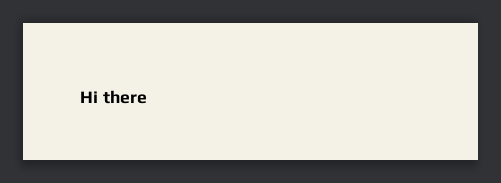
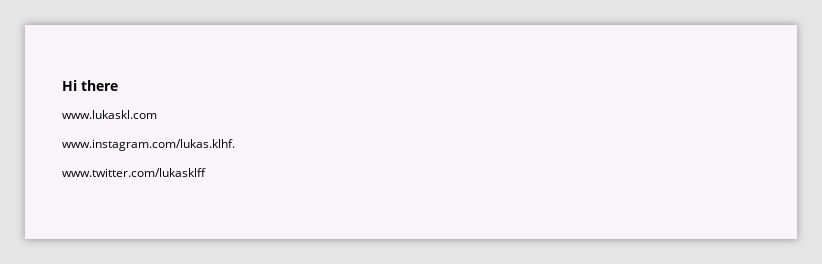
(147, 97) none -> [62,110,157,119] [62,139,235,151] [62,168,206,177] // www.lukaskl.com // www.instagram.com/lukas.klhf. // www.twitter.com/lukasklff

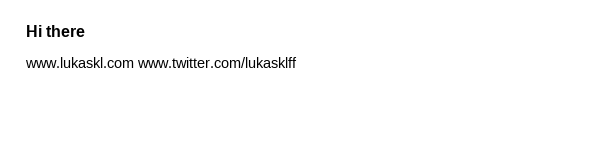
[62,139,235,151] // www.instagram.com/lukas.klhf. // -> (134, 62) none

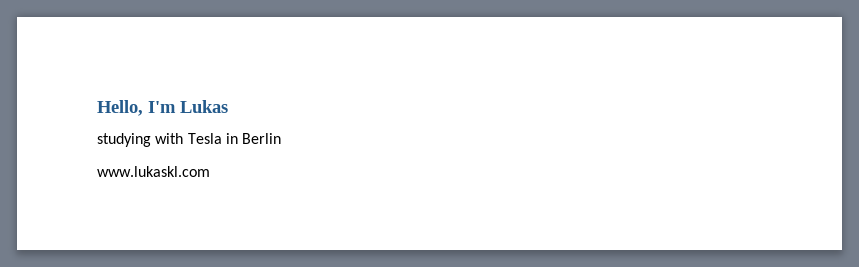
[26,25,86,37] Hi there -> [97,100,228,116] [97,133,282,147] Hello, I'm Lukas // studying with Tesla in Berlin
[137,57,297,68] www.twitter.com/lukasklff -> (210, 171) none

